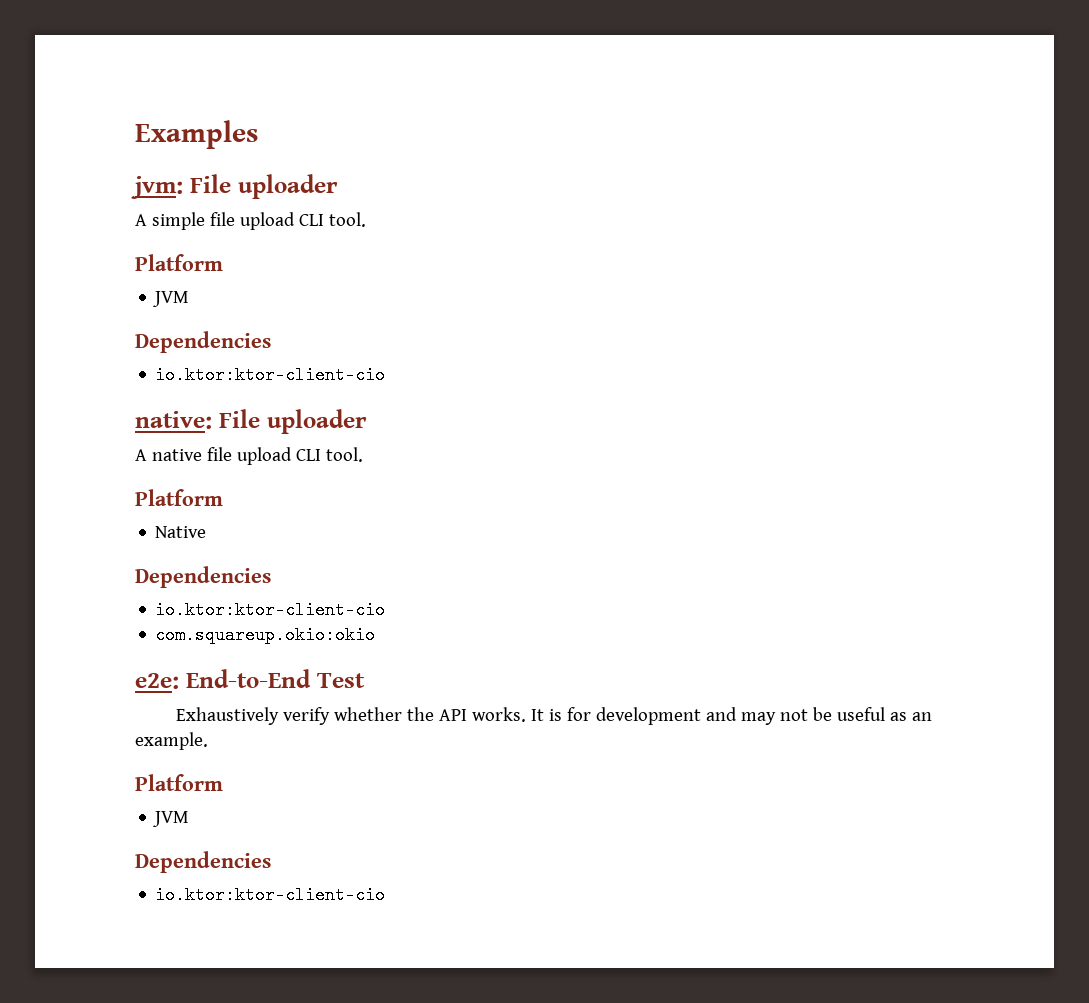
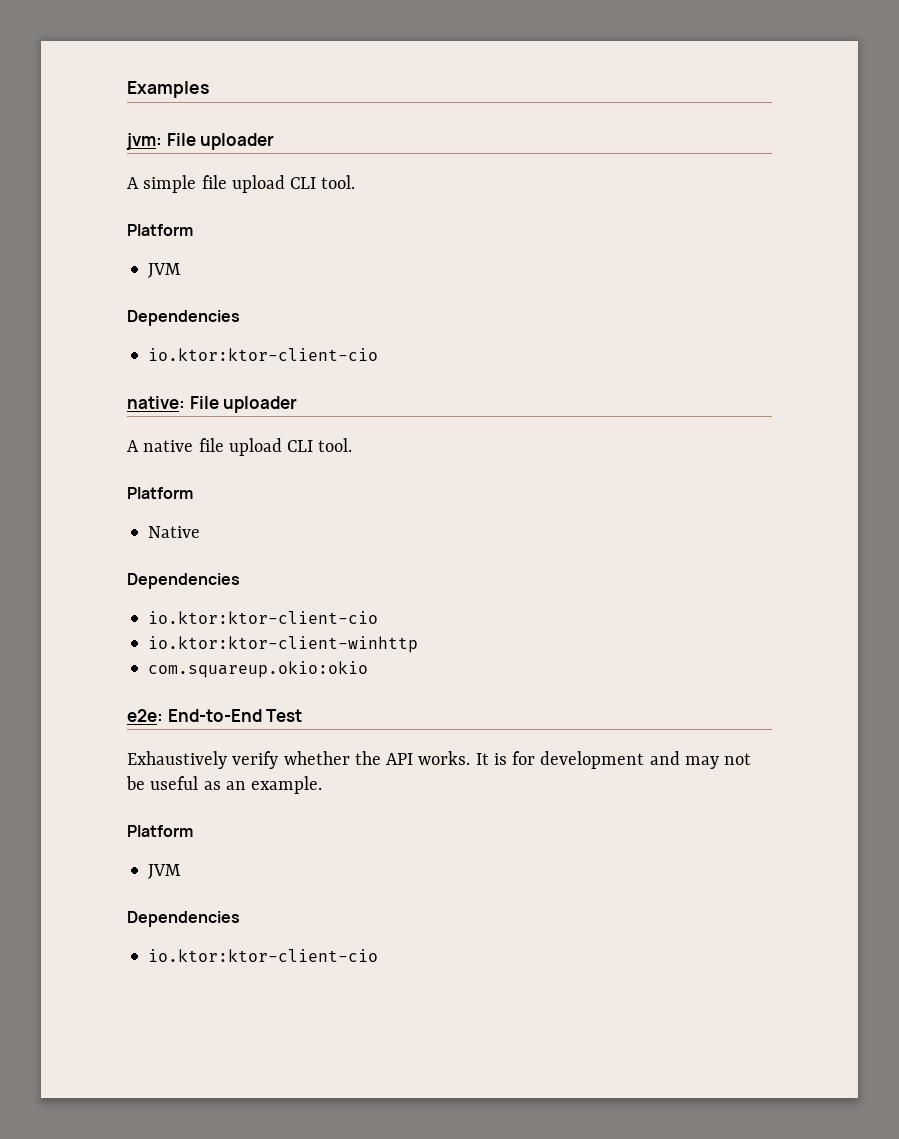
(386, 610) none -> [148,636,419,653] // io.ktor:ktor-client-winhttp

